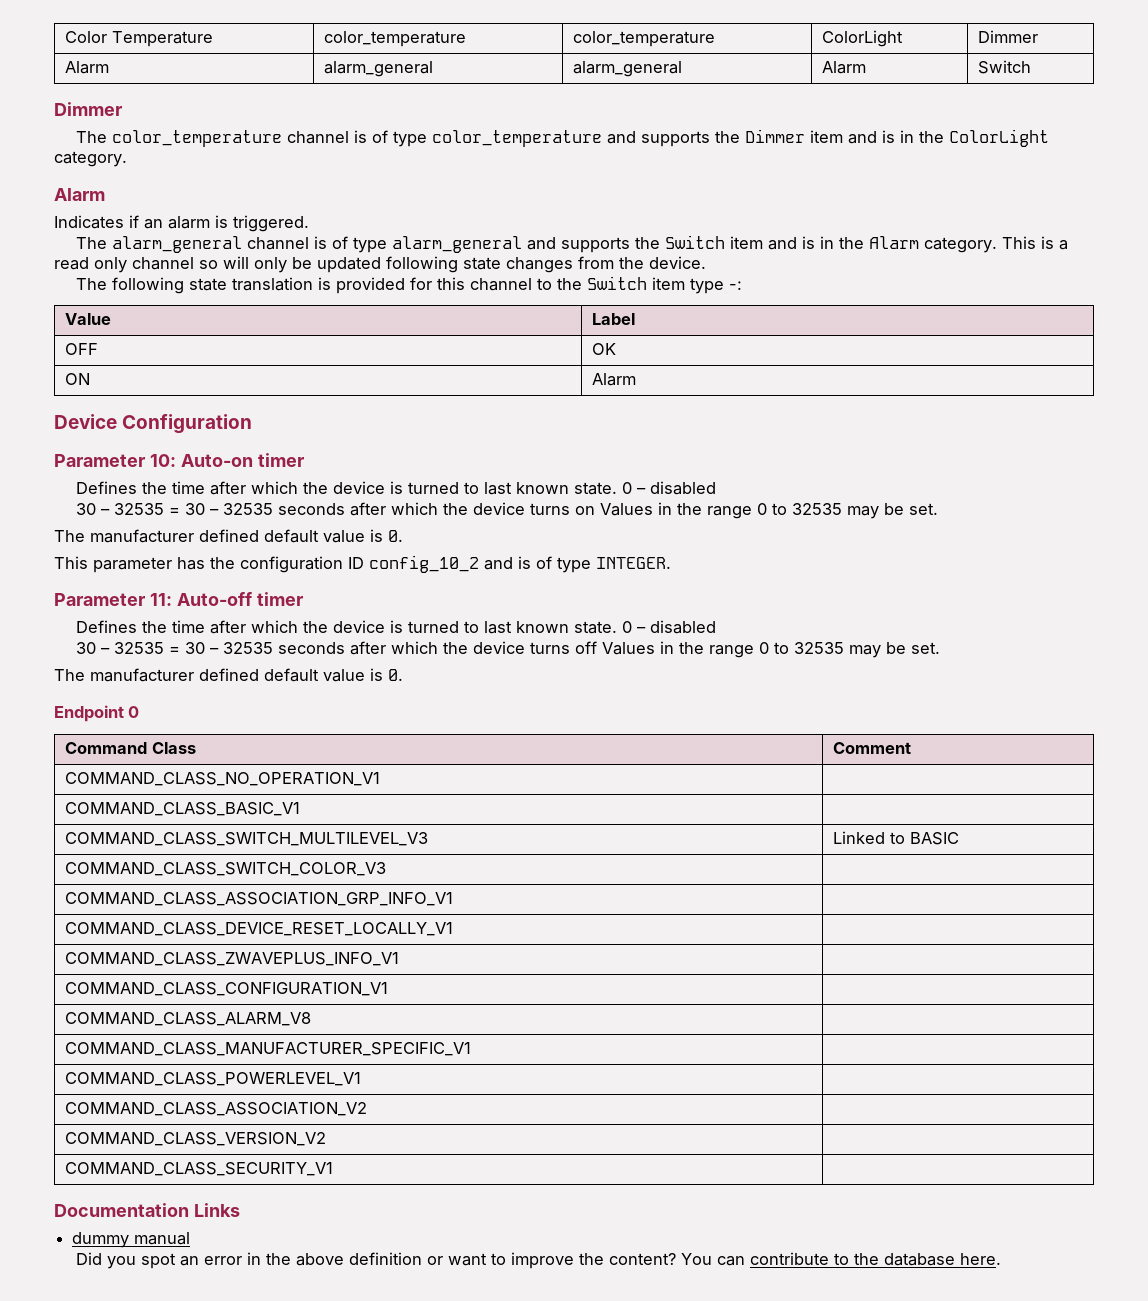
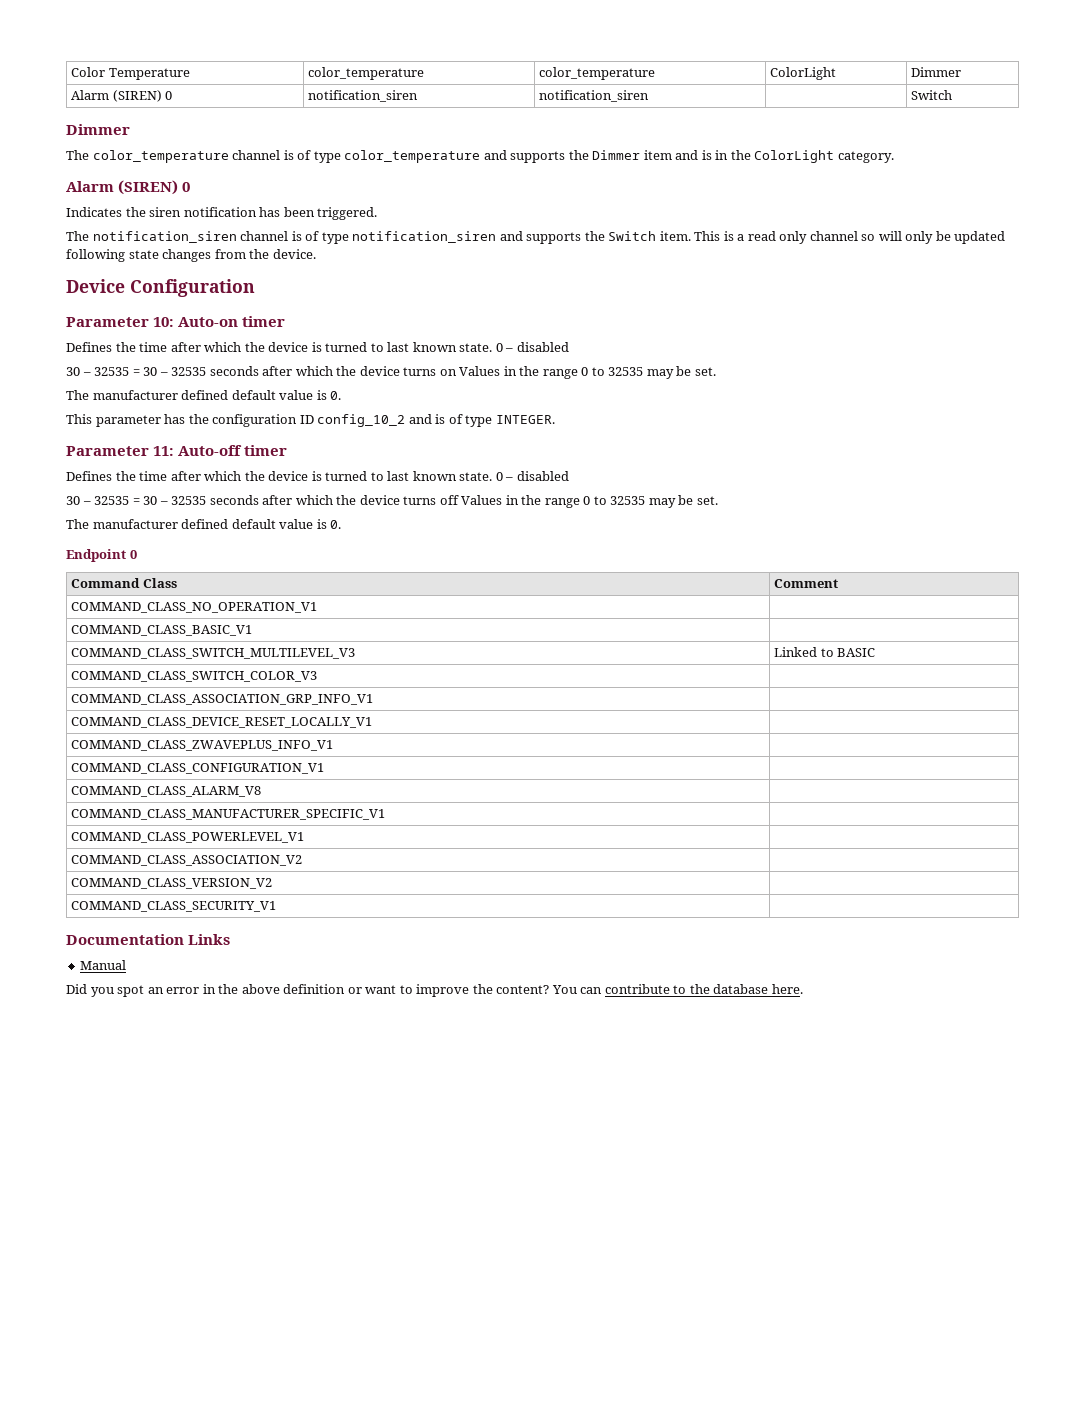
[324,61,434,77] [573,61,683,77] [822,61,867,74] | alarm_general | alarm_general | Alarm -> [112,90,173,102] [308,90,419,102] [539,90,650,102] (SIREN) 0 | notification_siren | notification_siren |
(105, 194) none -> [118,180,191,195] (SIREN) 0
[129,215,228,229] if an alarm is -> [125,207,315,217] the siren notification has been
[112,236,523,253] alarm_general channel is of type alarm_general -> [92,231,497,244] notification_siren channel is of type notification_siren
[730,236,998,253] item and is in the Alarm category. -> [659,231,691,241] item.
[76,276,743,294] [65,313,112,325] [592,313,636,325] [65,343,99,355] [592,343,617,355] [65,373,91,385] [592,373,637,386] // The following state translation is provided for this channel to the Switch item type -: // Value | Label // OFF | OK // ON | Alarm -> (316, 254) none
[72,1232,191,1248] dummy manual -> [80,960,127,970] Manual

